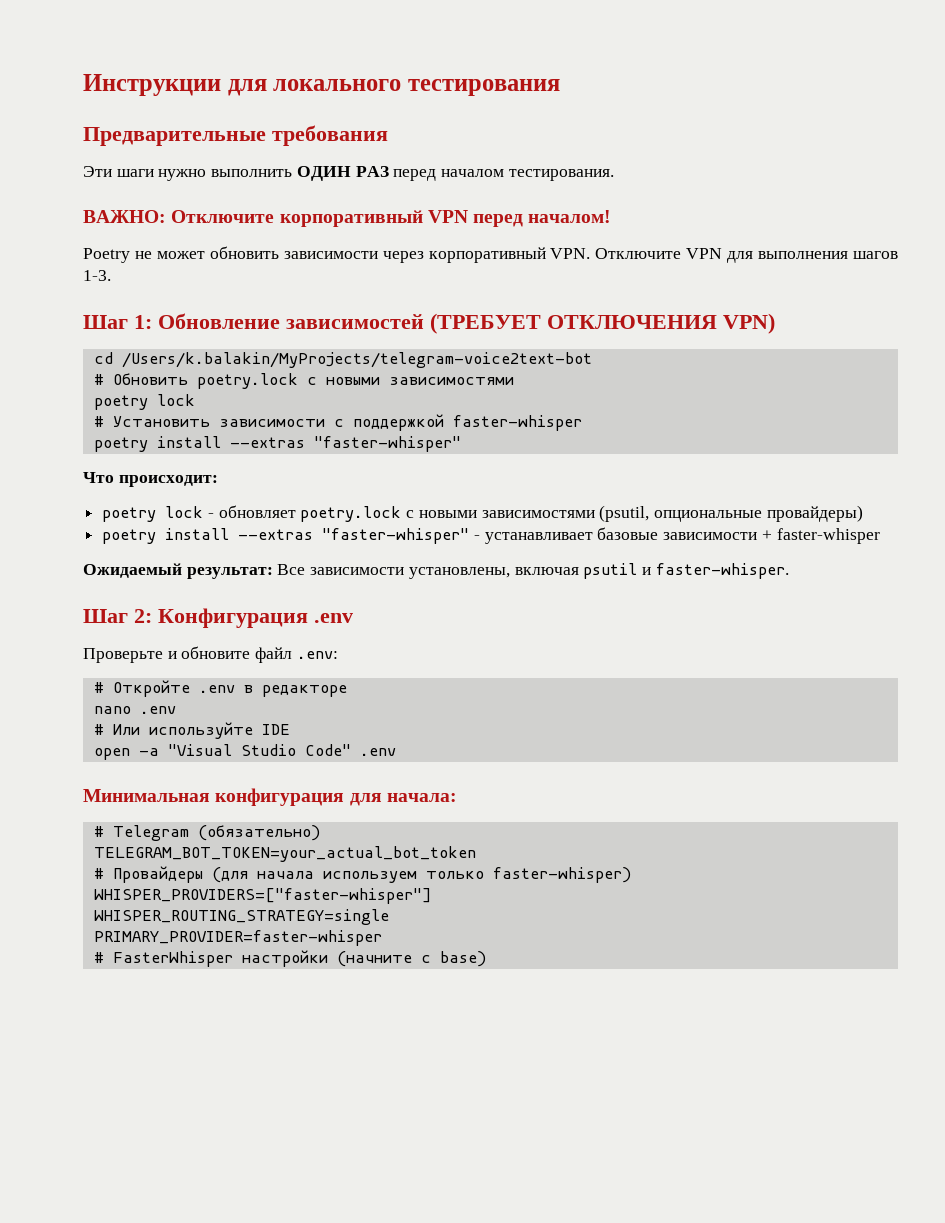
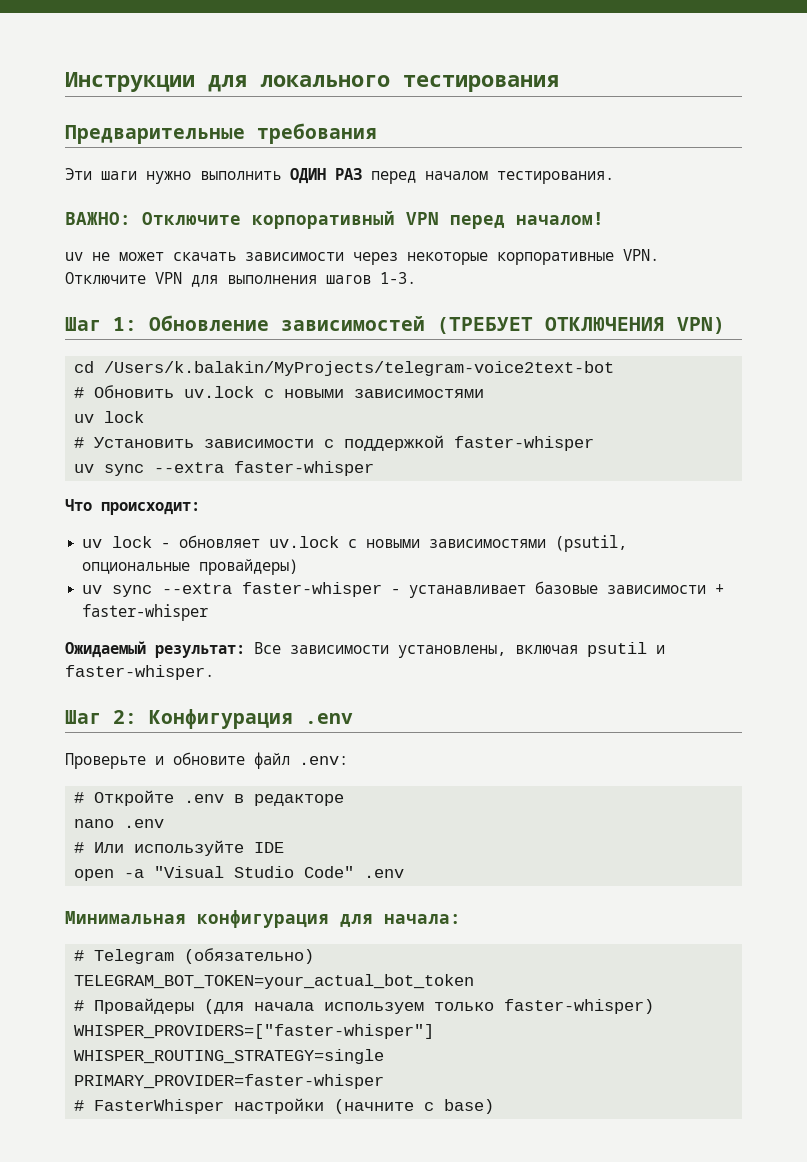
[83,248,130,263] Poetry -> [65,252,83,261] uv
[209,246,279,259] обновить -> [173,252,236,261] скачать
[428,247,546,263] корпоративный -> [407,252,614,265] некоторые корпоративные
[196,373,298,389] poetry.lock -> [184,386,255,398] uv.lock
[93,395,148,410] poetry -> [74,414,95,423] uv
[93,436,461,452] poetry install --extras "faster-whisper" -> [74,461,375,476] uv sync --extra faster-whisper
[102,507,157,522] poetry -> [82,539,103,548] uv
[300,506,402,522] poetry.lock -> [269,536,340,548] uv.lock
[102,528,470,544] poetry install --extras "faster-whisper" -> [82,582,383,597] uv sync --extra faster-whisper

